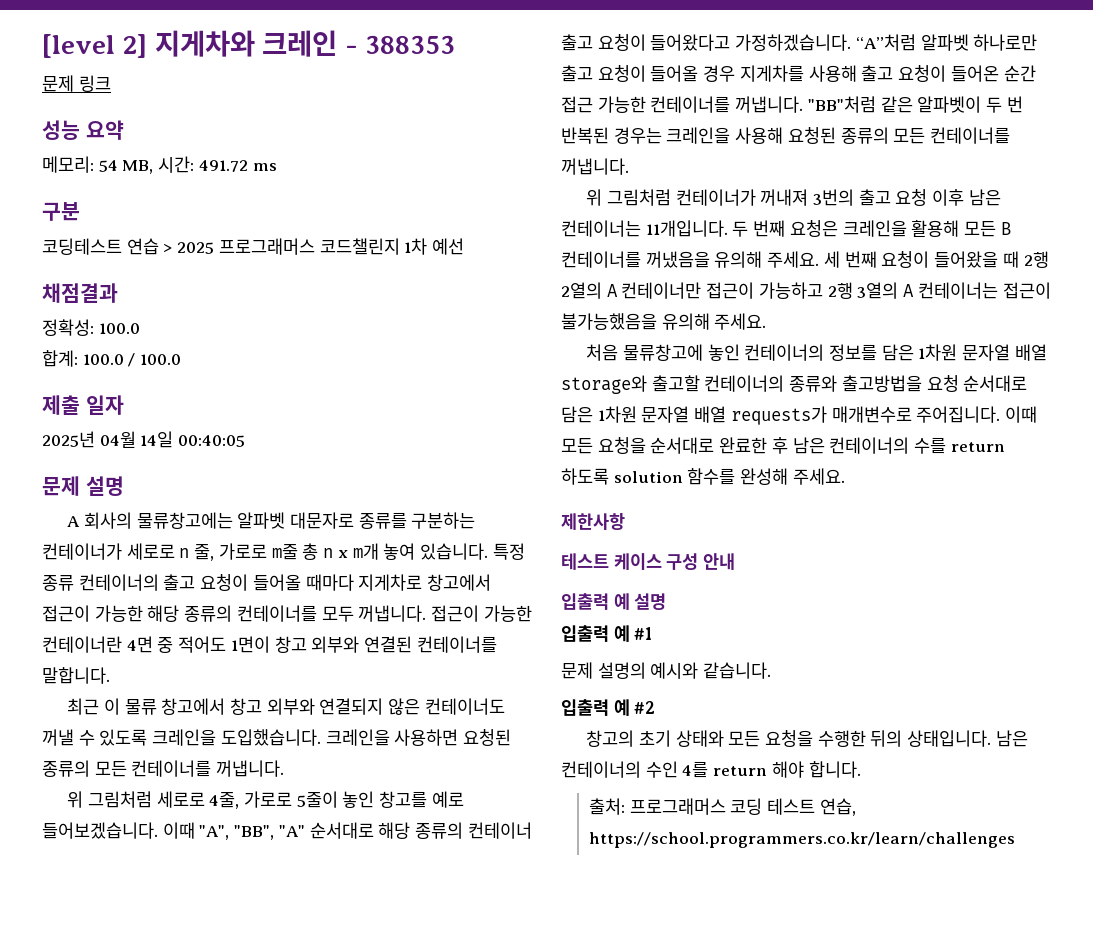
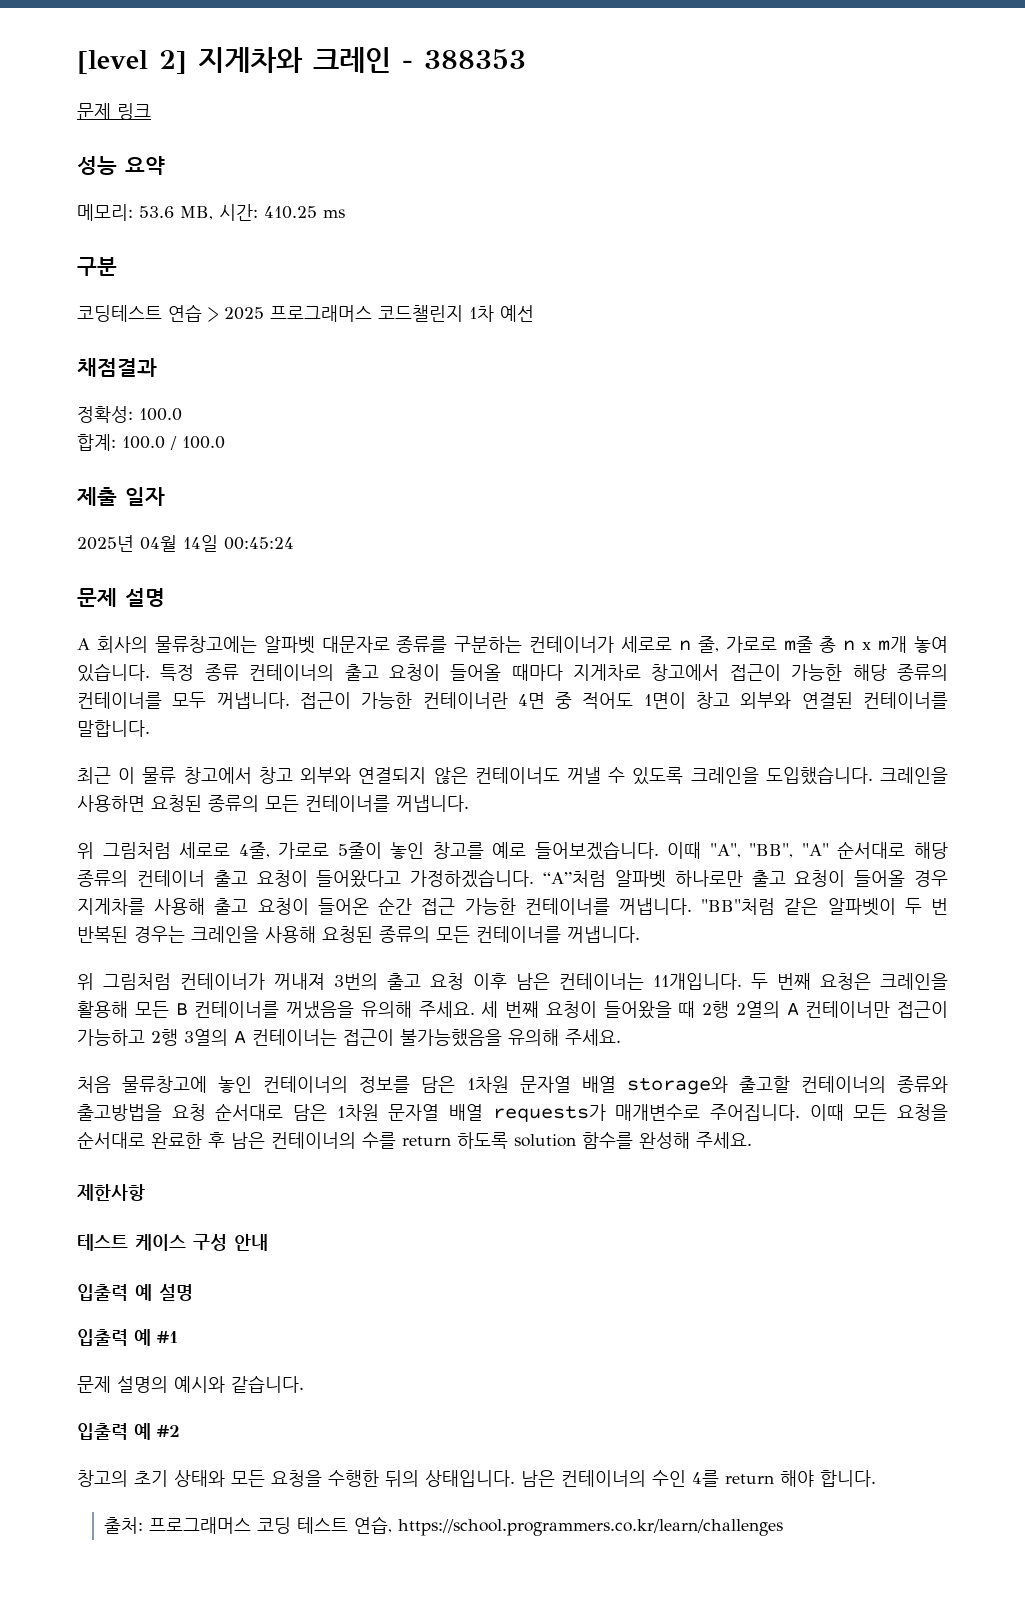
[98,160,118,172] 54 -> [139,206,174,218] 53.6
[198,160,248,172] 491.72 -> [264,206,317,219] 410.25
[178,435,246,447] 00:40:05 -> [224,537,294,550] 00:45:24

